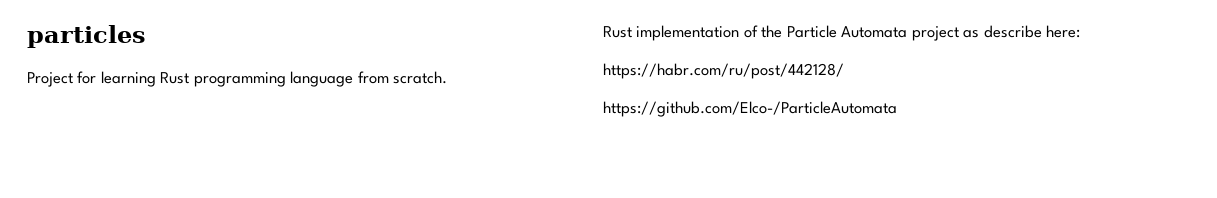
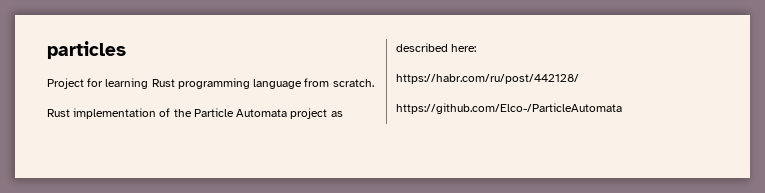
[983,25,1042,38] describe -> [396,43,448,52] described

